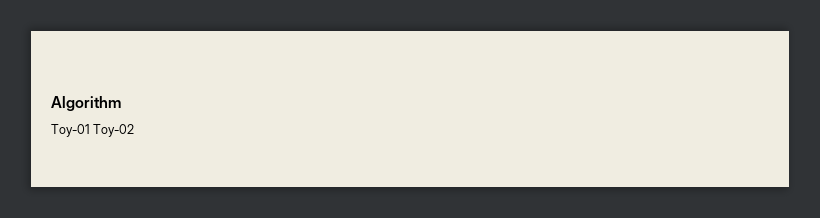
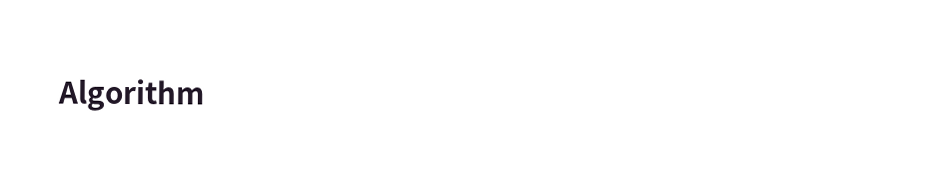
[51,124,135,137] // Toy-01 Toy-02 -> (205, 95) none

